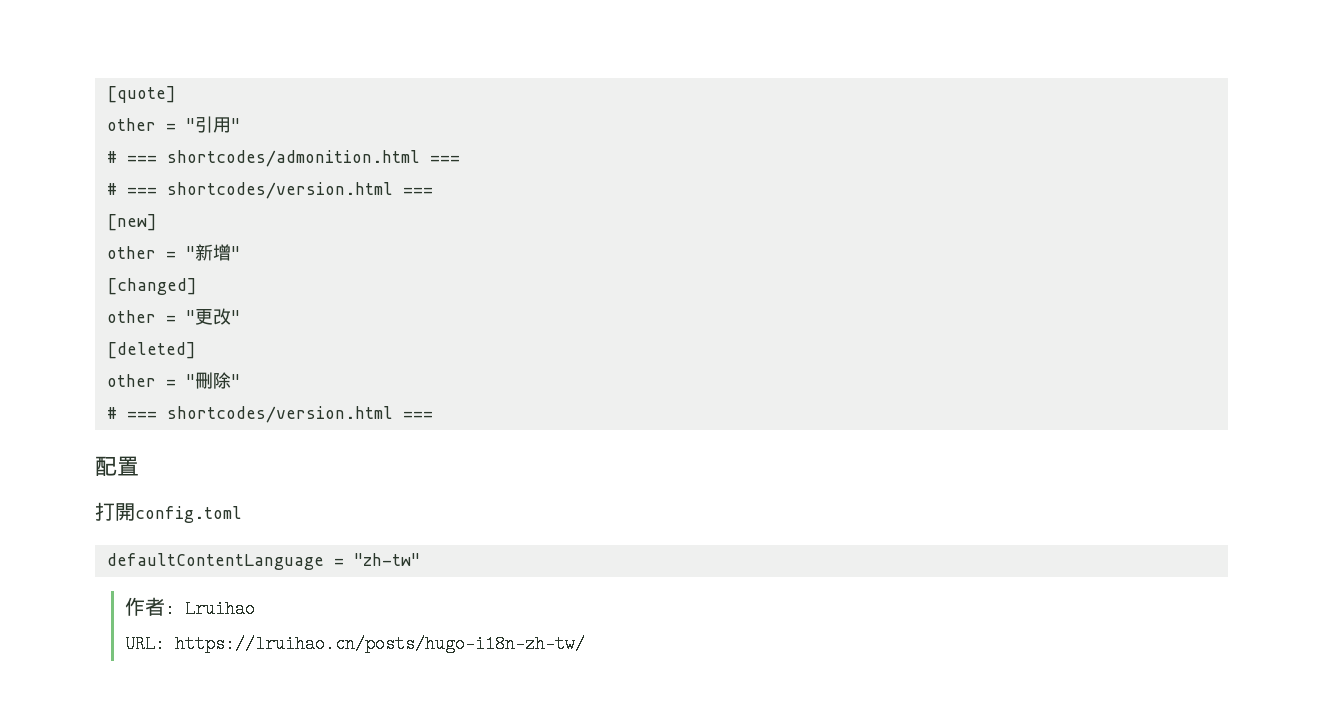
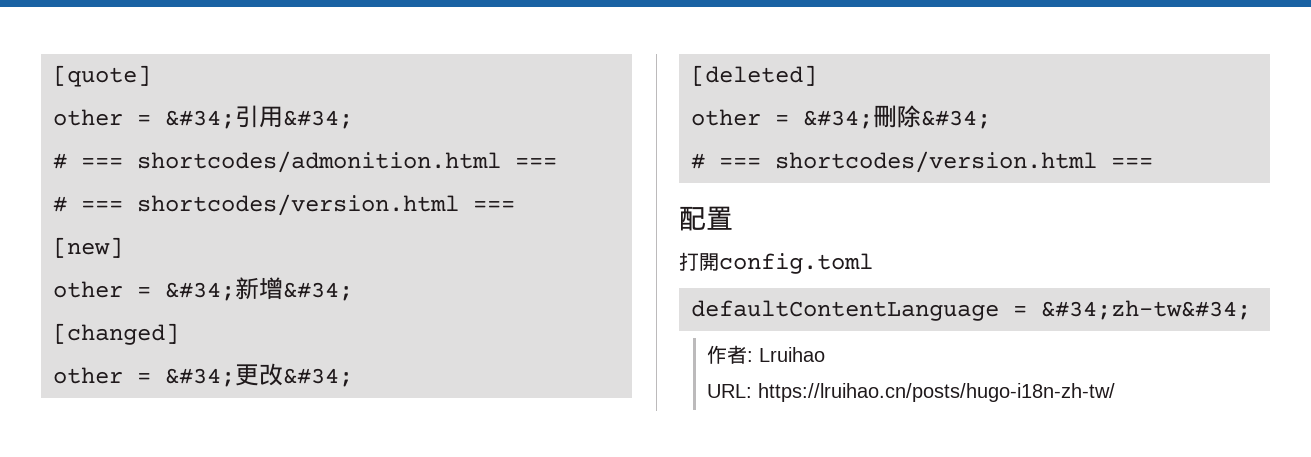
[186,116,240,133] "引用" -> [165,105,353,129] &#34;引用&#34;
[186,244,240,261] "新增" -> [165,277,353,301] &#34;新增&#34;
[186,308,240,325] "更改" -> [165,363,353,387] &#34;更改&#34;
[186,372,240,389] "刪除" -> [803,105,991,129] &#34;刪除&#34;
[354,553,420,566] "zh-tw" -> [1041,300,1251,320] &#34;zh-tw&#34;

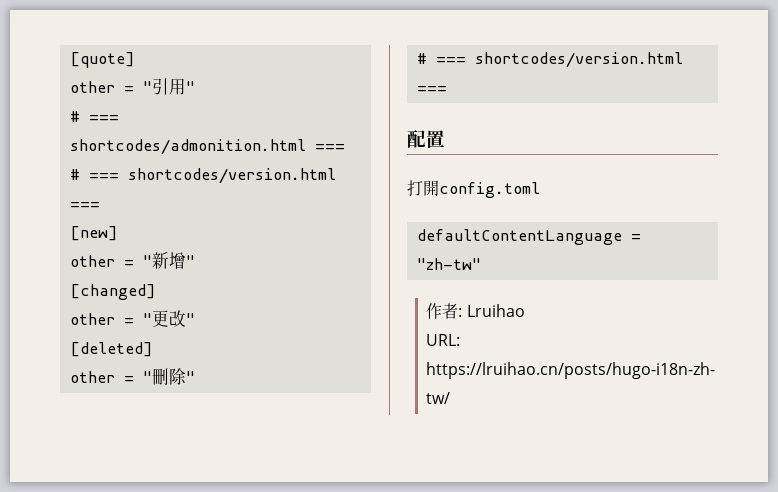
[165,105,353,129] &#34;引用&#34; -> [142,78,195,95] "引用"
[165,277,353,301] &#34;新增&#34; -> [142,252,195,269] "新增"
[165,363,353,387] &#34;更改&#34; -> [142,310,195,327] "更改"
[803,105,991,129] &#34;刪除&#34; -> [142,368,195,385] "刪除"
[1041,300,1251,320] &#34;zh-tw&#34; -> [416,258,481,270] "zh-tw"

